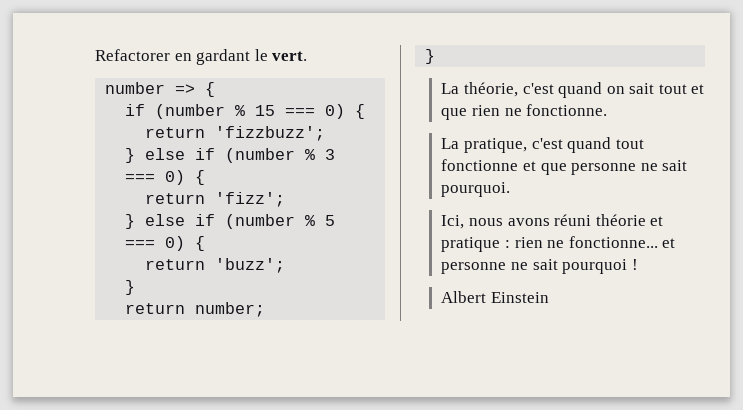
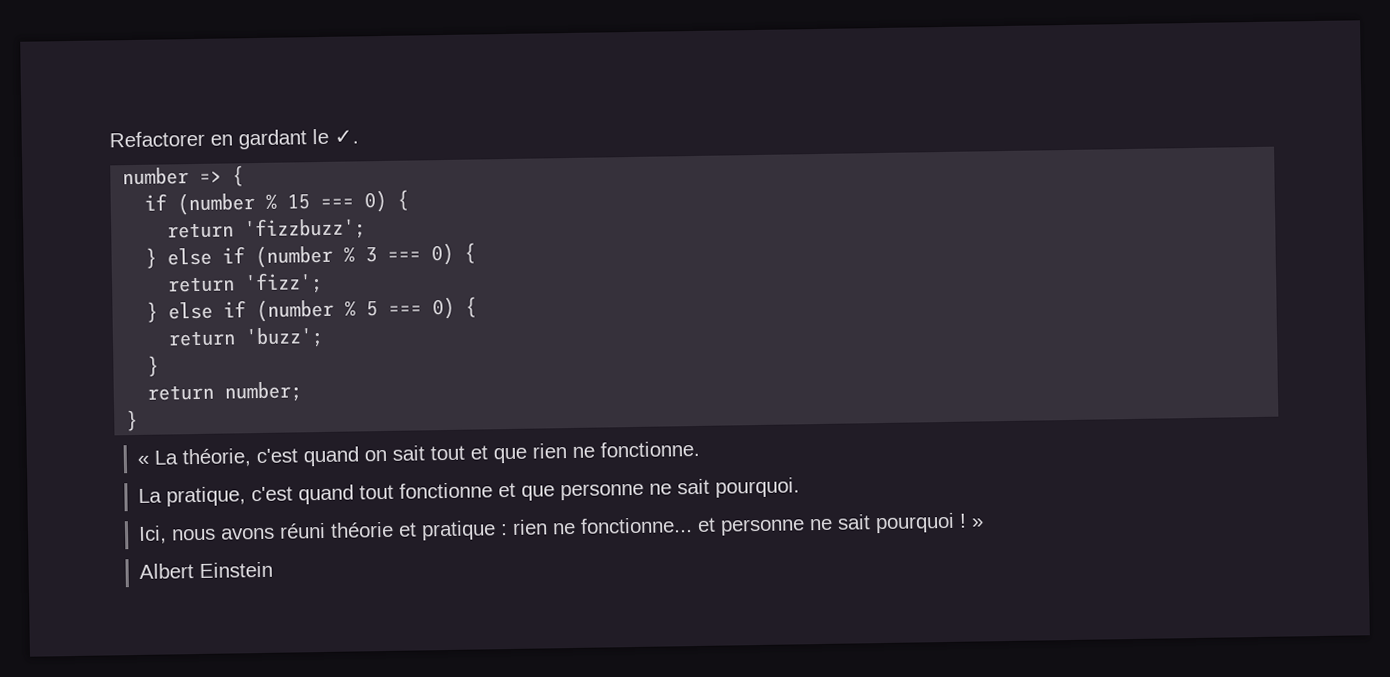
[272,51,308,61] vert. -> [334,129,359,144] ✓.
(436, 56) none -> [137,455,150,465] «
(638, 264) none -> [971,518,985,528] »

